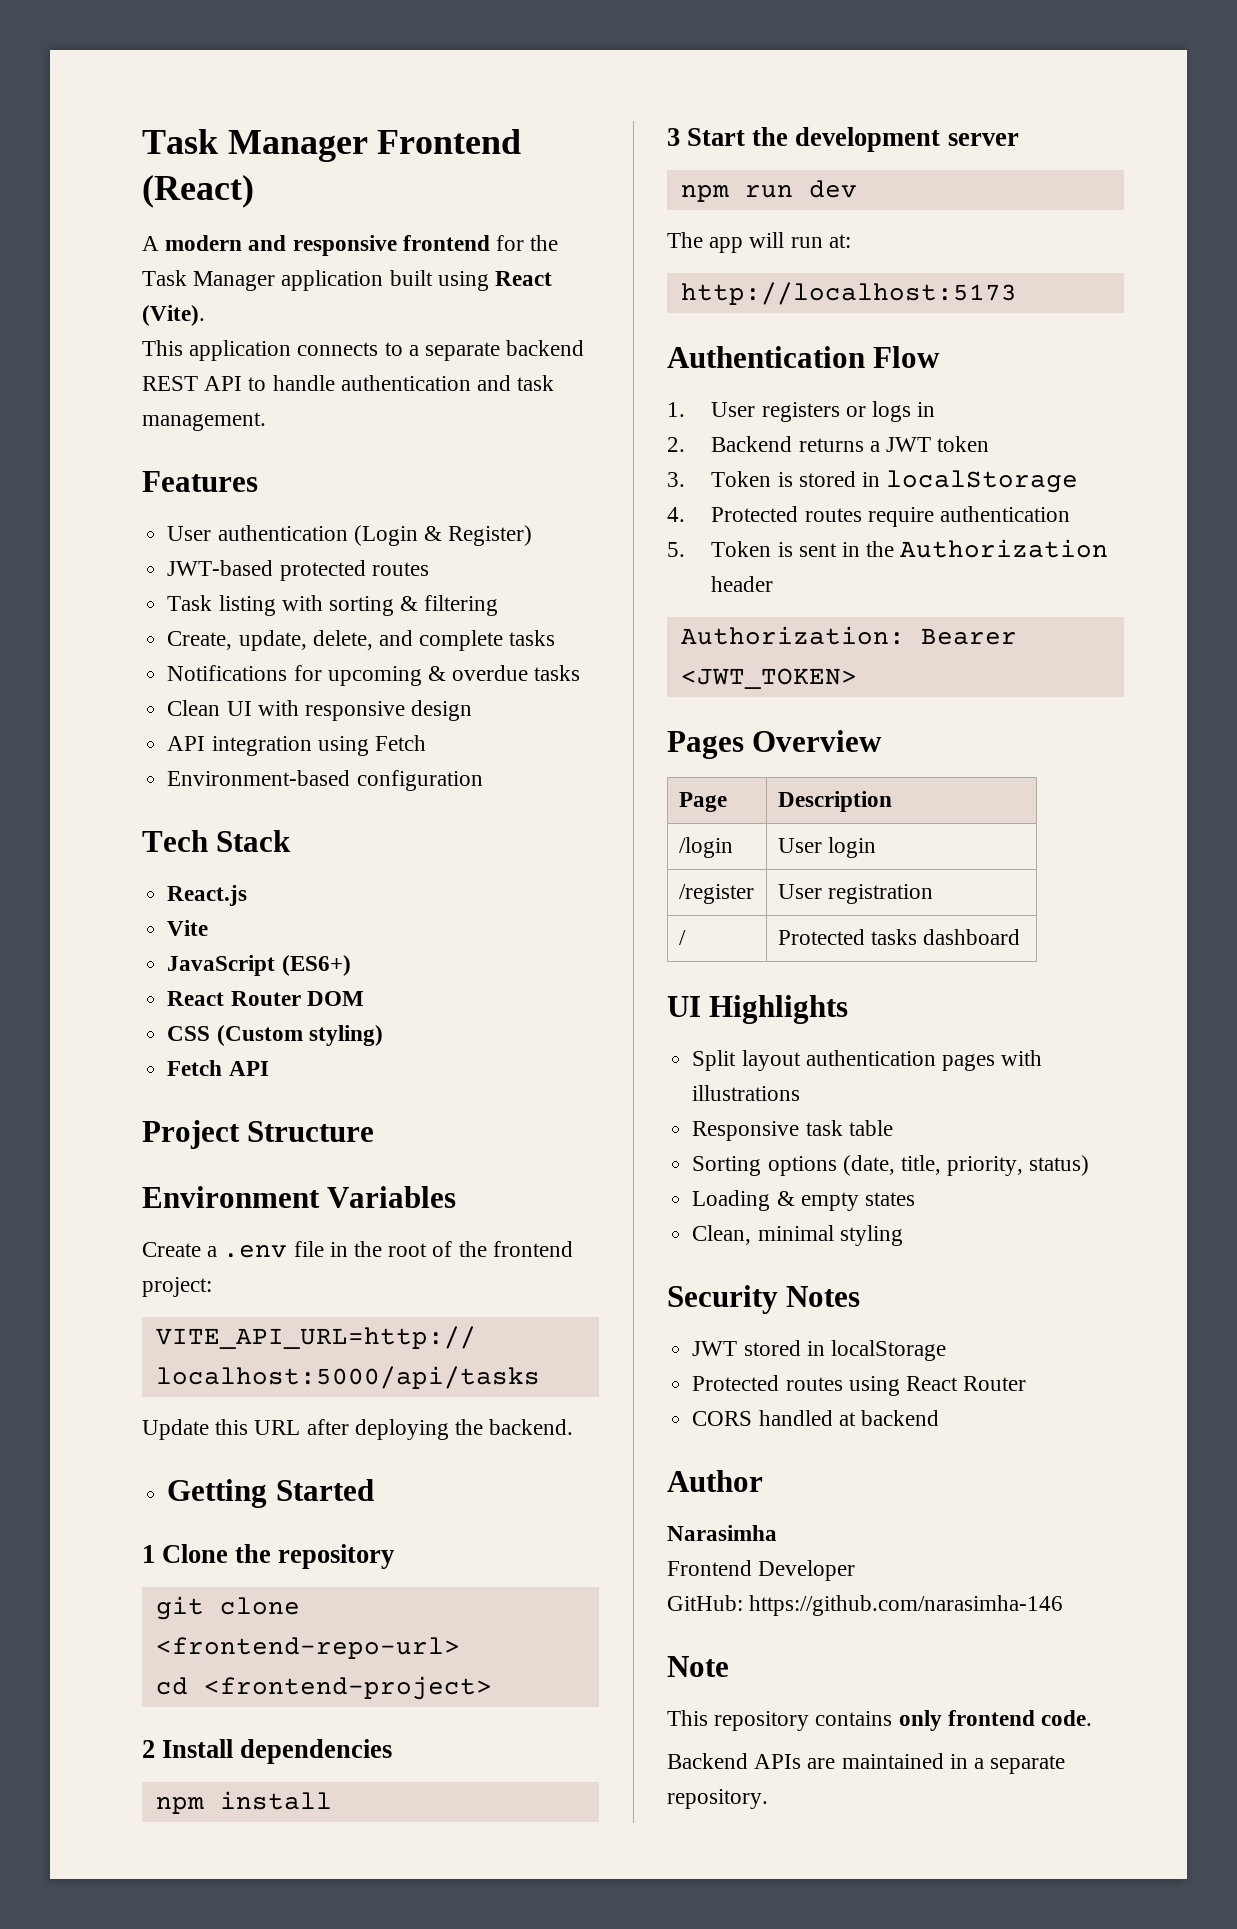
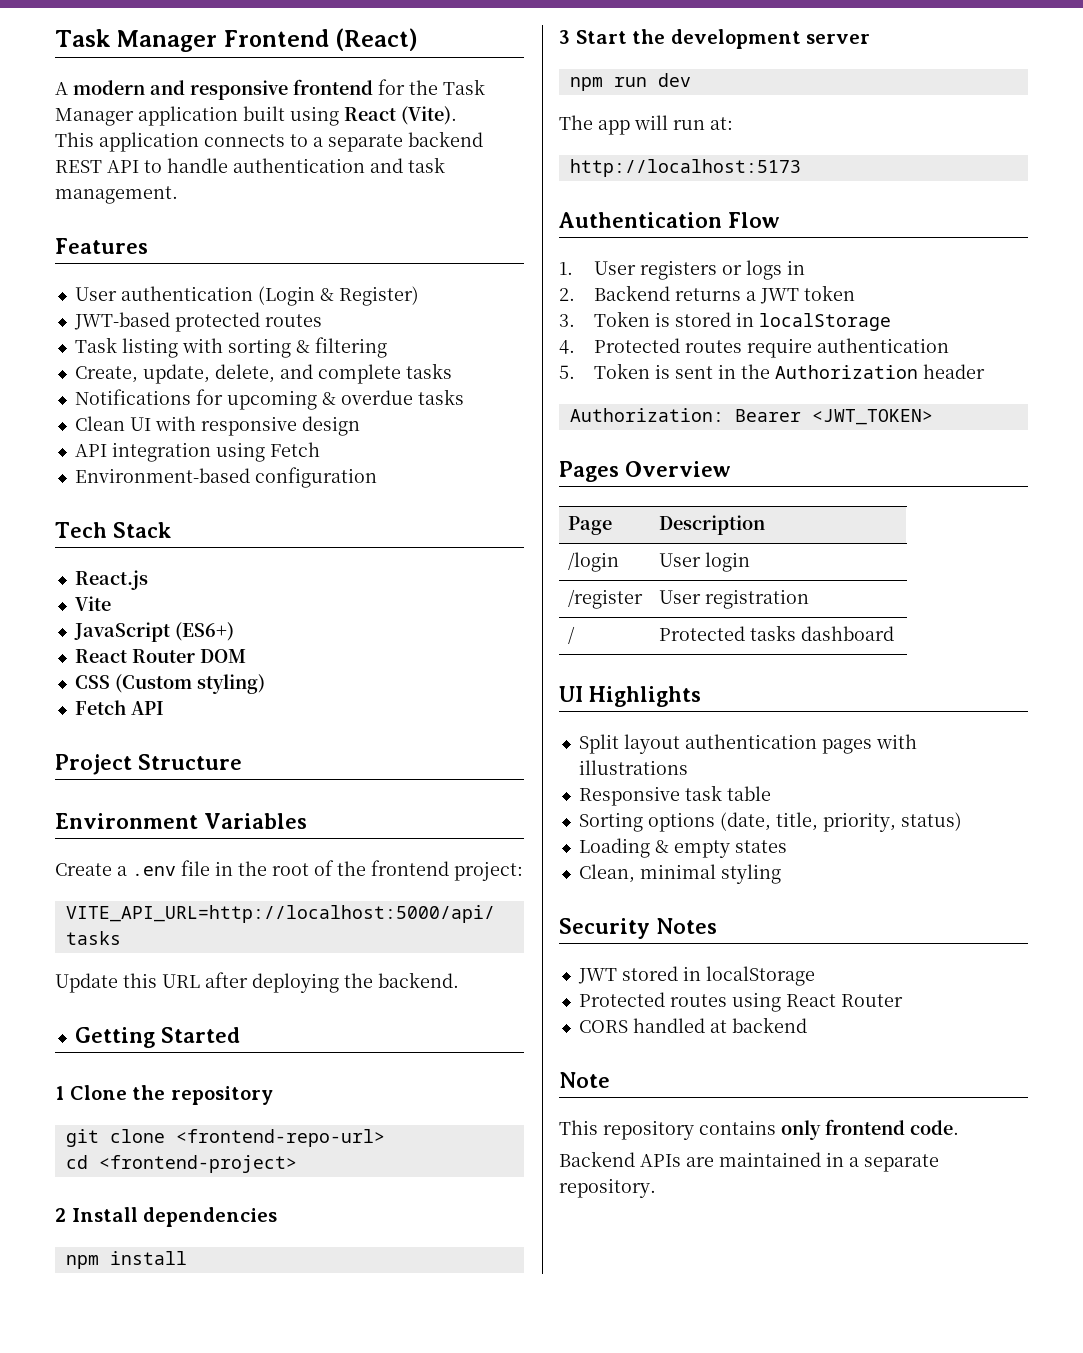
[667,1470,763,1492] [667,1525,777,1541] [667,1560,856,1581] [667,1595,1064,1616] // Author // Narasimha // Frontend Developer // GitHub: https://github.com/narasimha-146 -> (807, 1025) none

